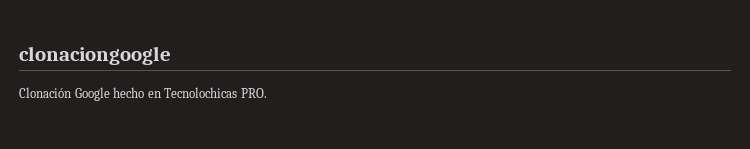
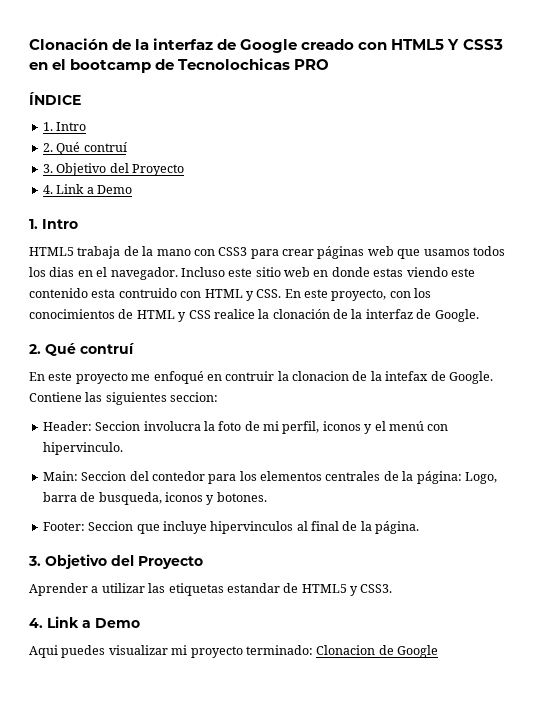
[19,46,171,65] [19,87,267,101] clonaciongoogle // Clonación Google hecho en Tecnolochicas PRO. -> [29,38,503,53] [29,58,330,73] [29,92,81,105] [42,122,87,131] [42,142,127,155] [42,163,184,176] [42,184,132,194] [29,219,78,229] [29,246,505,259] [29,267,475,280] [29,288,432,301] [29,309,479,322] [29,343,135,356] [29,371,493,384] [29,392,219,405] [42,421,449,434] [42,442,123,455] [42,471,497,484] [42,492,267,505] [42,521,420,534] [28,554,203,569] [29,583,393,596] [29,616,140,628] [29,645,438,658] Clonación de la interfaz de Google creado con HTML5 Y CSS3 en el bootcamp de Tecnolochicas PRO // ÍNDICE // 1. Intro // 2. Qué contruí // 3. Objetivo del Proyecto // 4. Link a Demo // 1. Intro // HTML5 trabaja de la mano con CSS3 para crear páginas web que usamos todos los dias en el navegador. Incluso este sitio web en donde estas viendo este contenido esta contruido con HTML y CSS. En este proyecto, con los conocimientos de HTML y CSS realice la clonación de la interfaz de Google. // 2. Qué contruí // En este proyecto me enfoqué en contruir la clonacion de la intefax de Google. Contiene las siguientes seccion: // Header: Seccion involucra la foto de mi perfil, iconos y el menú con hipervinculo. // Main: Seccion del contedor para los elementos centrales de la página: Logo, barra de busqueda, iconos y botones. // Footer: Seccion que incluye hipervinculos al final de la página. // 3. Objetivo del Proyecto // Aprender a utilizar las etiquetas estandar de HTML5 y CSS3. // 4. Link a Demo // Aqui puedes visualizar mi proyecto terminado: Clonacion de Google

